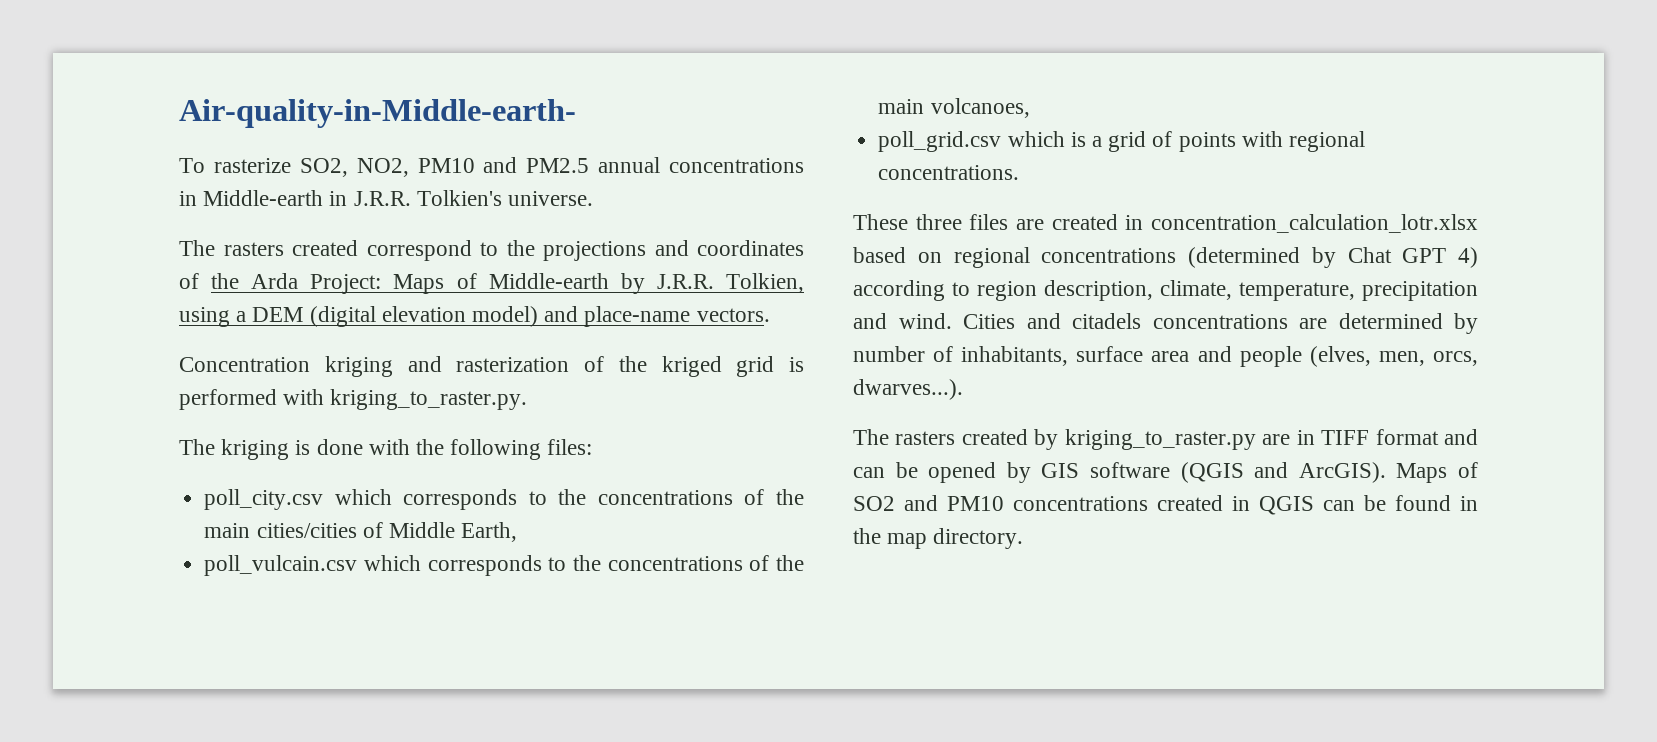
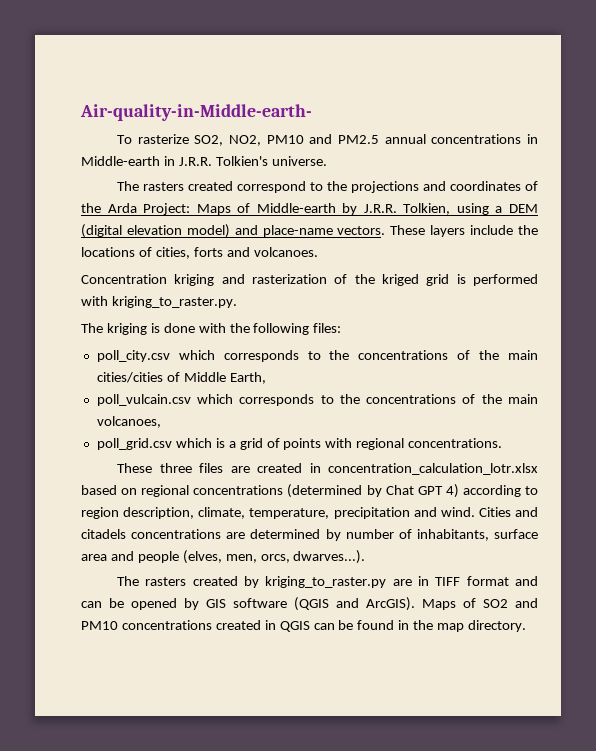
(770, 315) none -> [390,225,539,237] [81,247,318,259] These layers include the locations of cities, forts and volcanoes.

